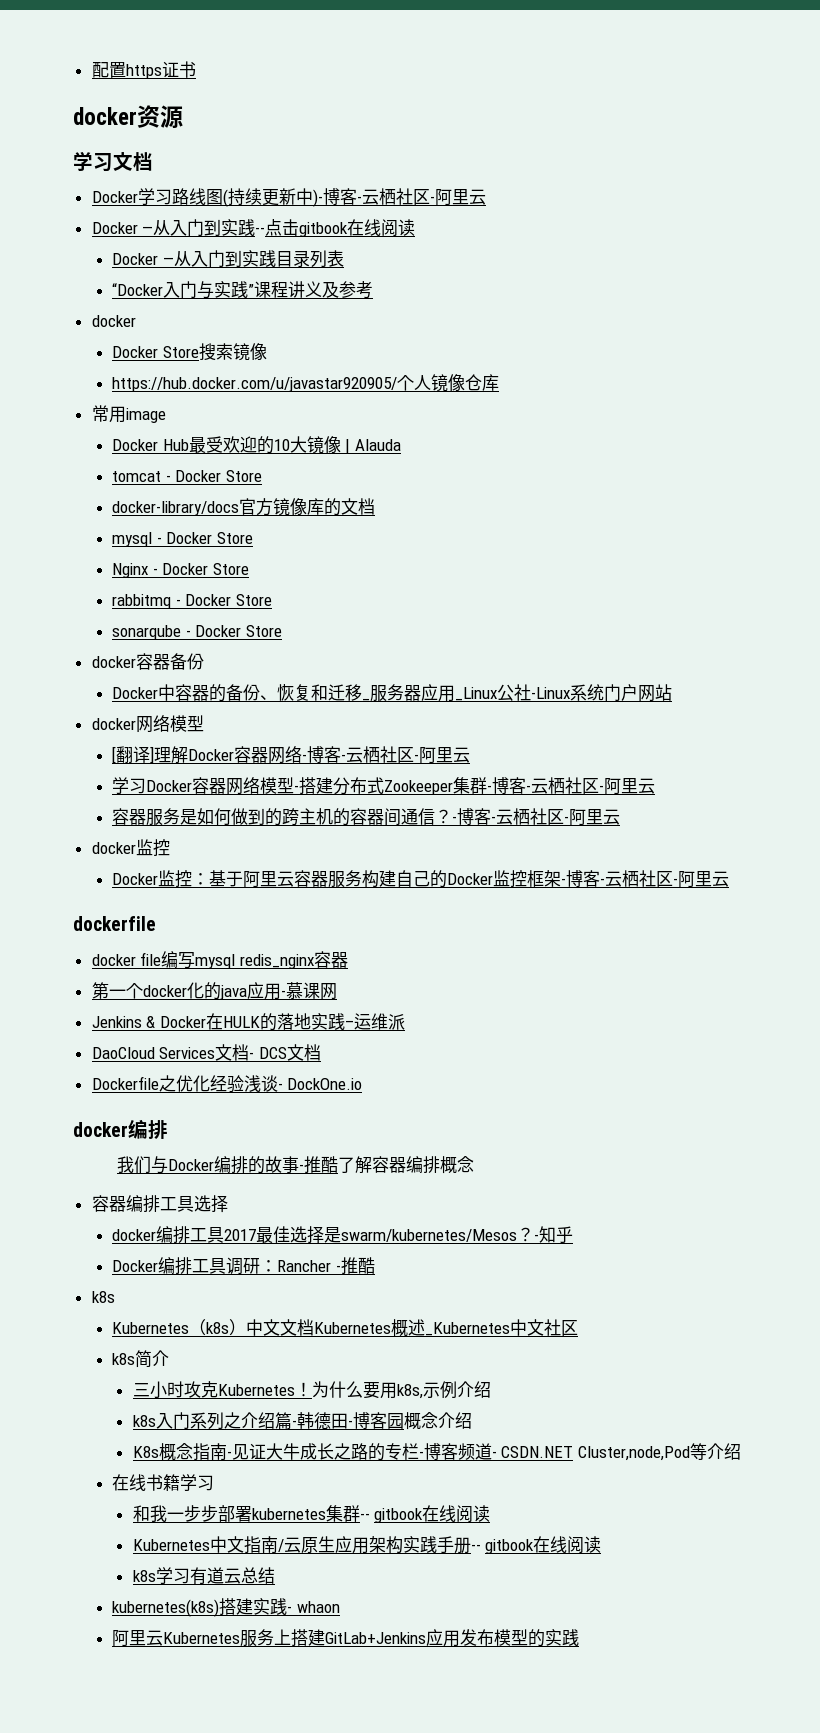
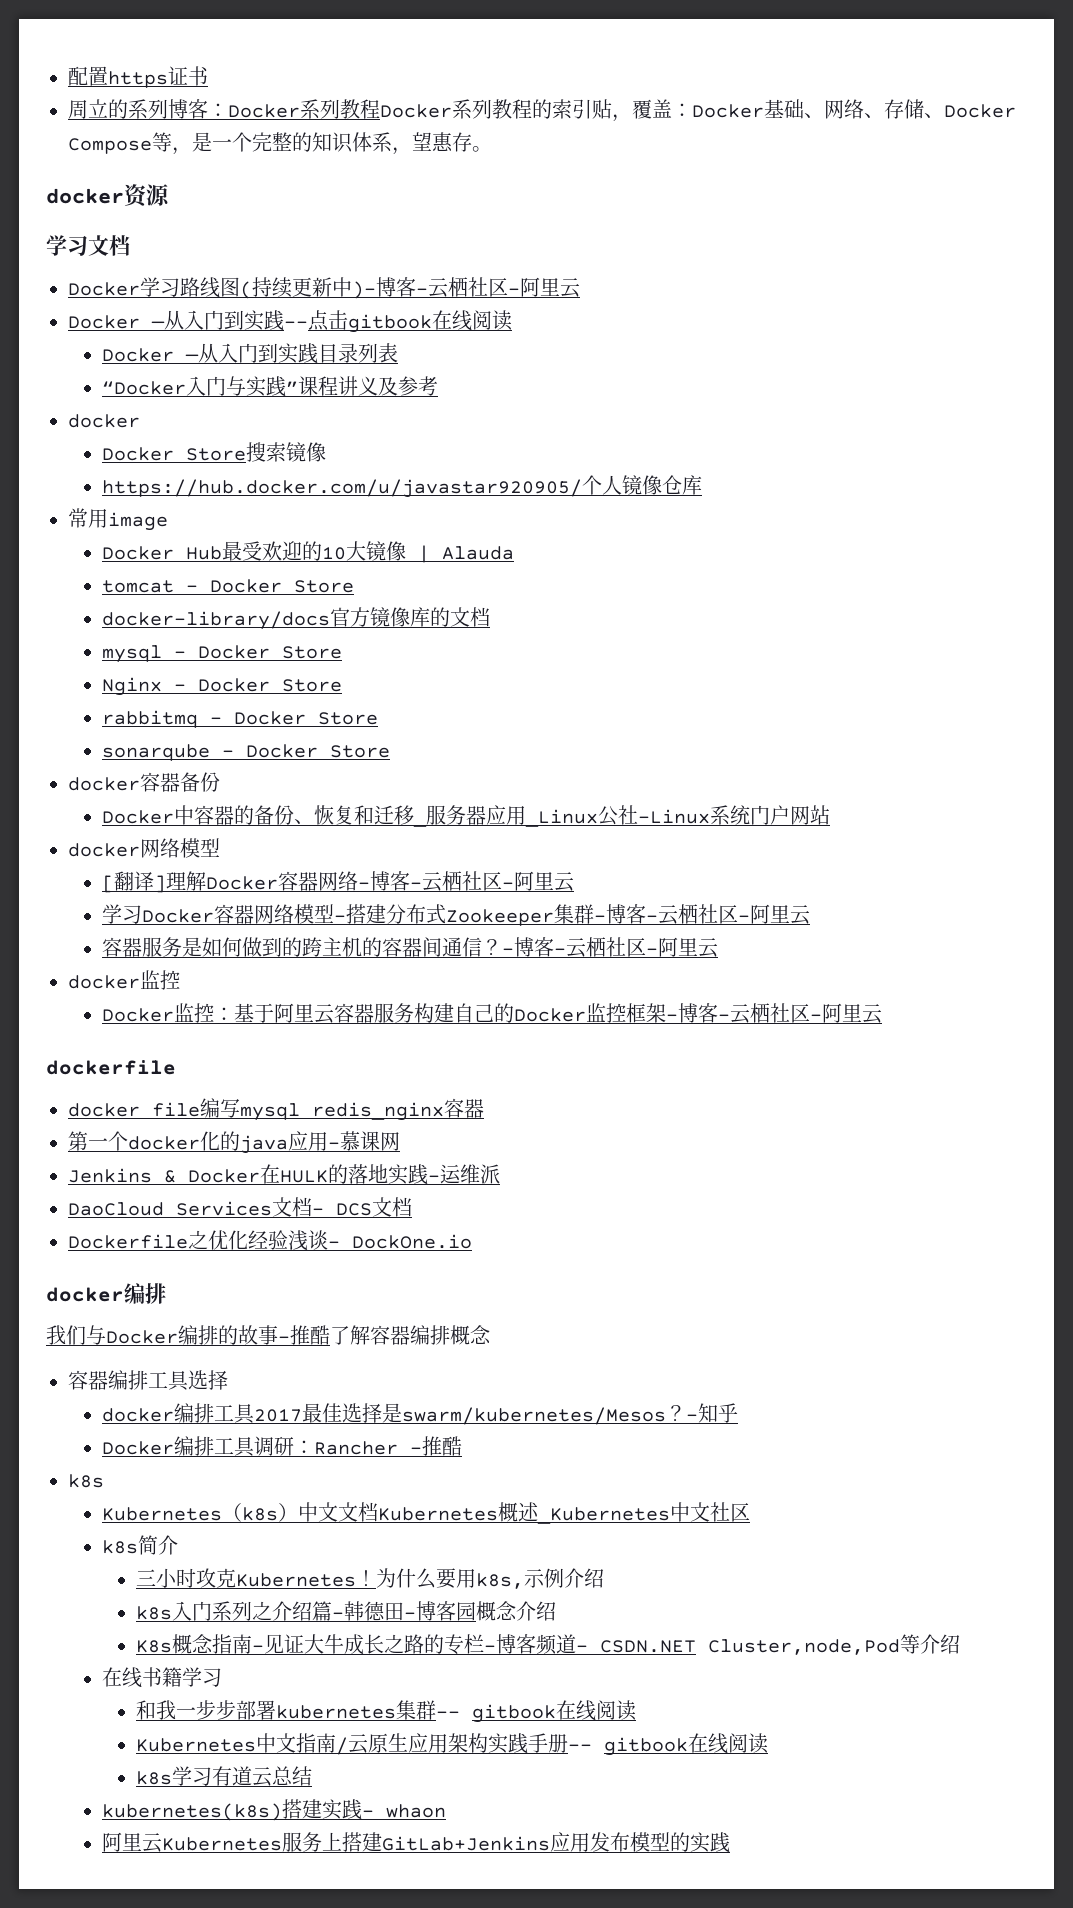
(196, 69) none -> [68,99,1016,122] [68,132,492,155] // 周立的系列博客：Docker系列教程Docker系列教程的索引贴，覆盖：Docker基础、网络、存储、Docker Compose等，是一个完整的知识体系，望惠存。

